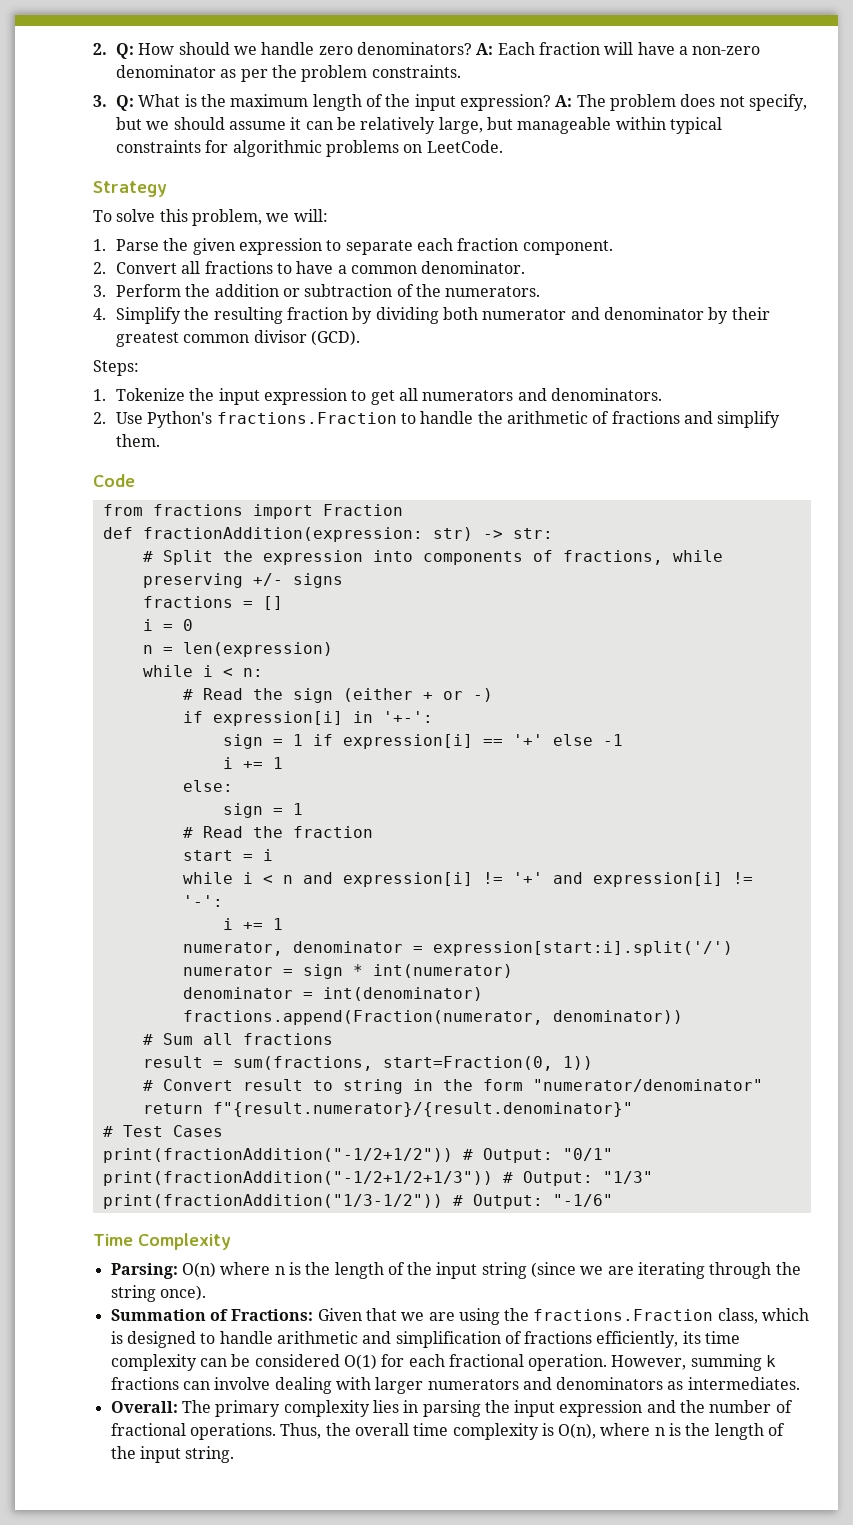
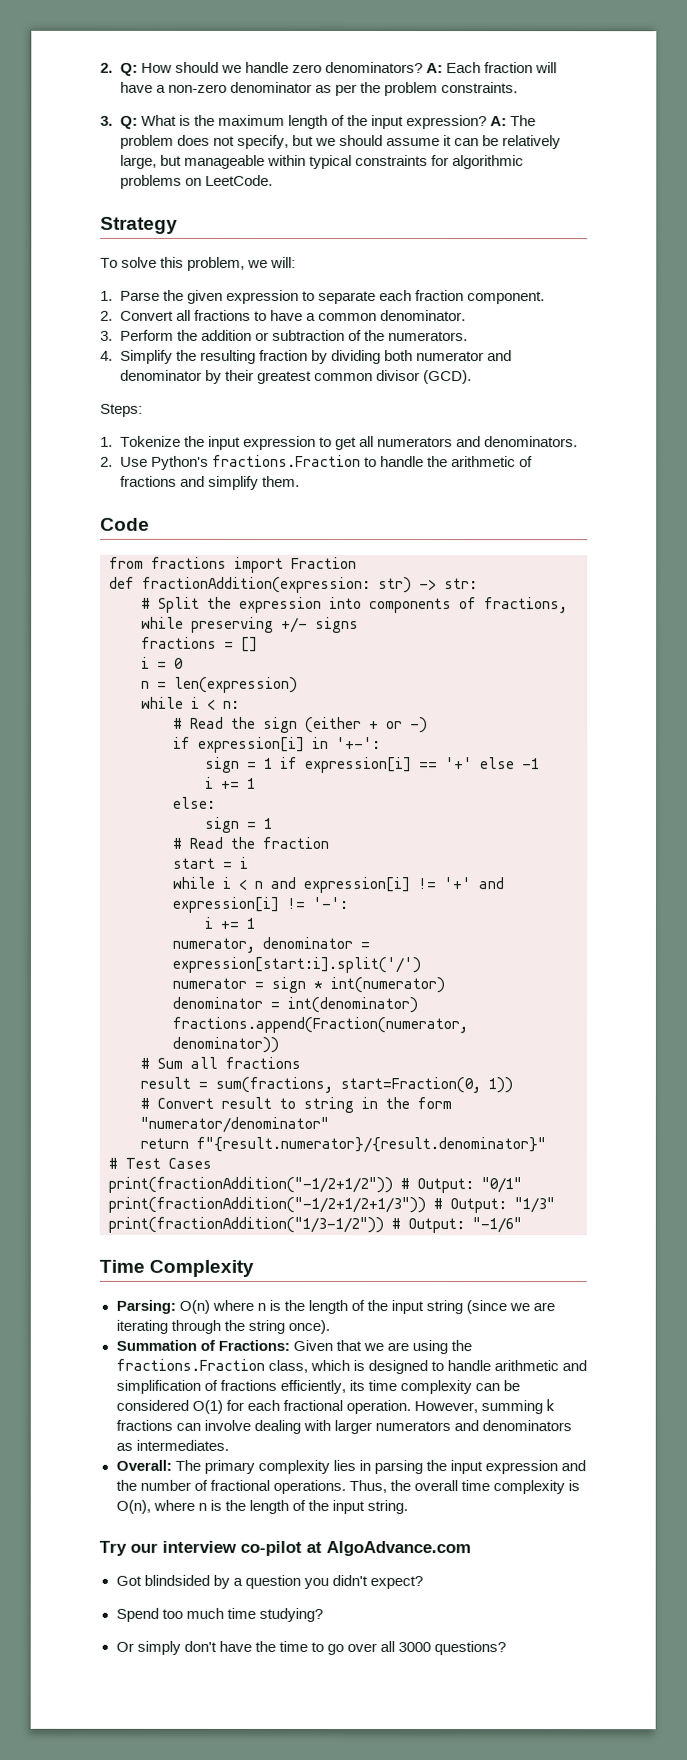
(235, 1454) none -> [99,1540,471,1557] [115,1574,423,1590] [115,1607,323,1622] [115,1640,507,1656] // Try our interview co-pilot at AlgoAdvance.com // Got blindsided by a question you didn't expect? // Spend too much time studying? // Or simply don't have the time to go over all 3000 questions?

